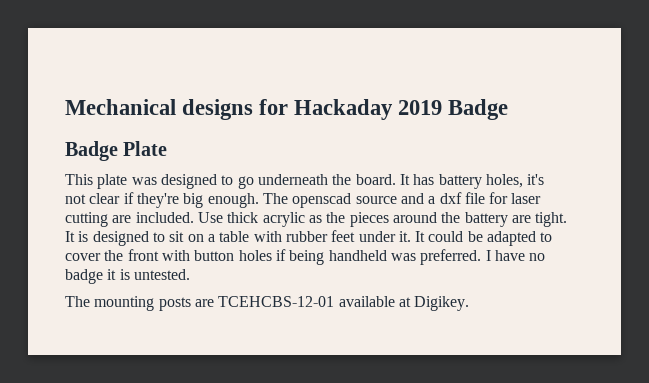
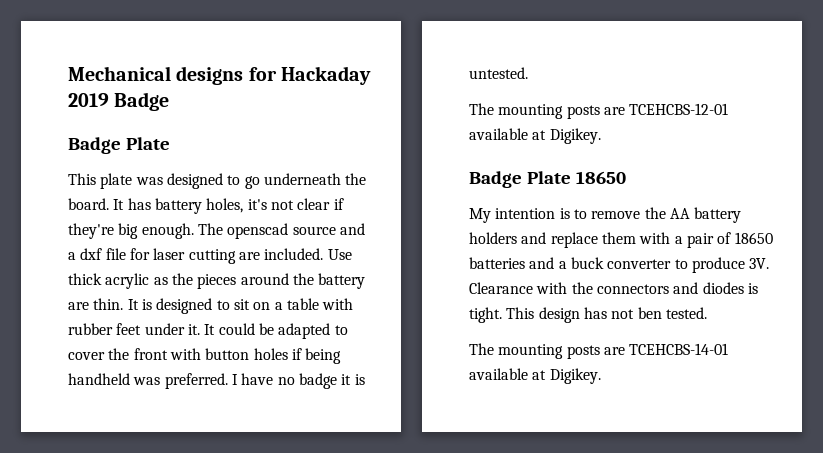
[535,212,568,227] tight. -> [93,298,124,310] thin.
(470, 303) none -> [469,171,626,188] [469,207,742,223] [469,232,773,248] [469,257,770,273] [469,282,758,294] [469,307,707,323] [469,343,729,359] [469,368,601,384] // Badge Plate 18650 // My intention is to remove the AA battery holders and replace them with a pair of 18650 batteries and a buck converter to produce 3V. Clearance with the connectors and diodes is tight. This design has not ben tested. // The mounting posts are TCEHCBS-14-01 available at Digikey.

